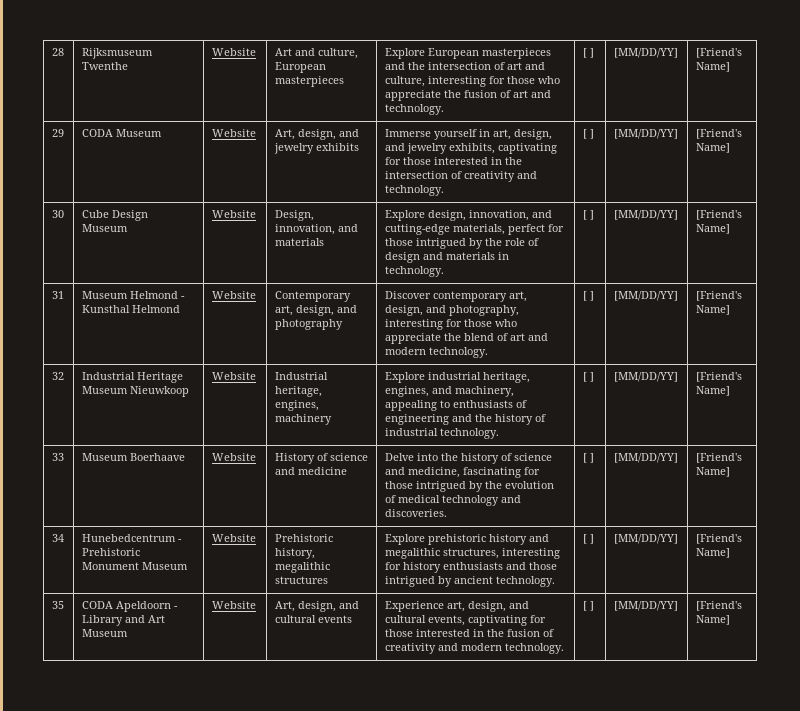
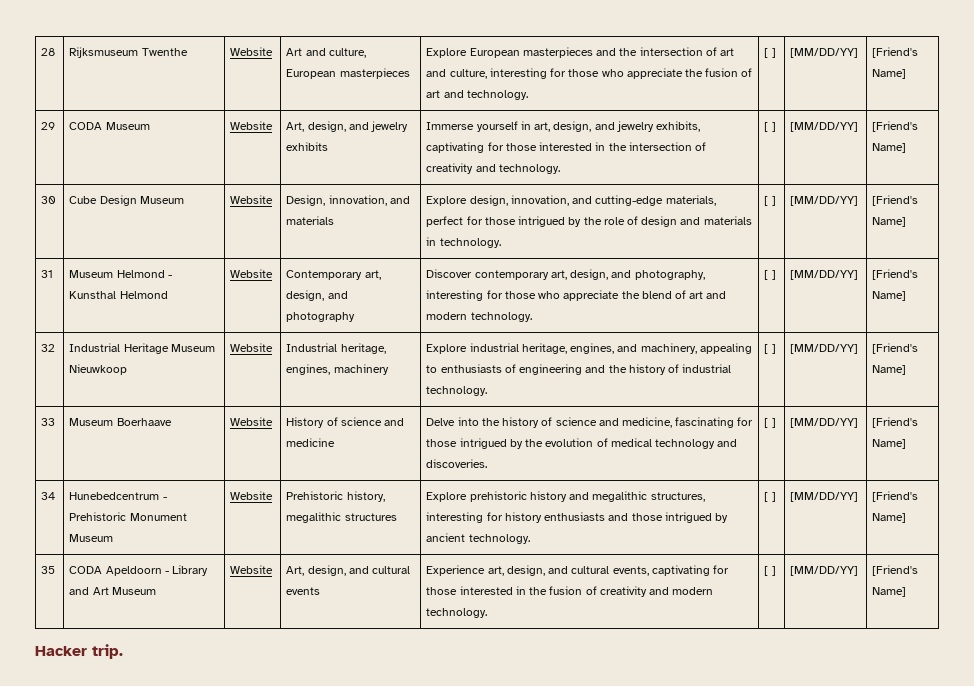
(730, 620) none -> [35,644,123,659] // Hacker trip.

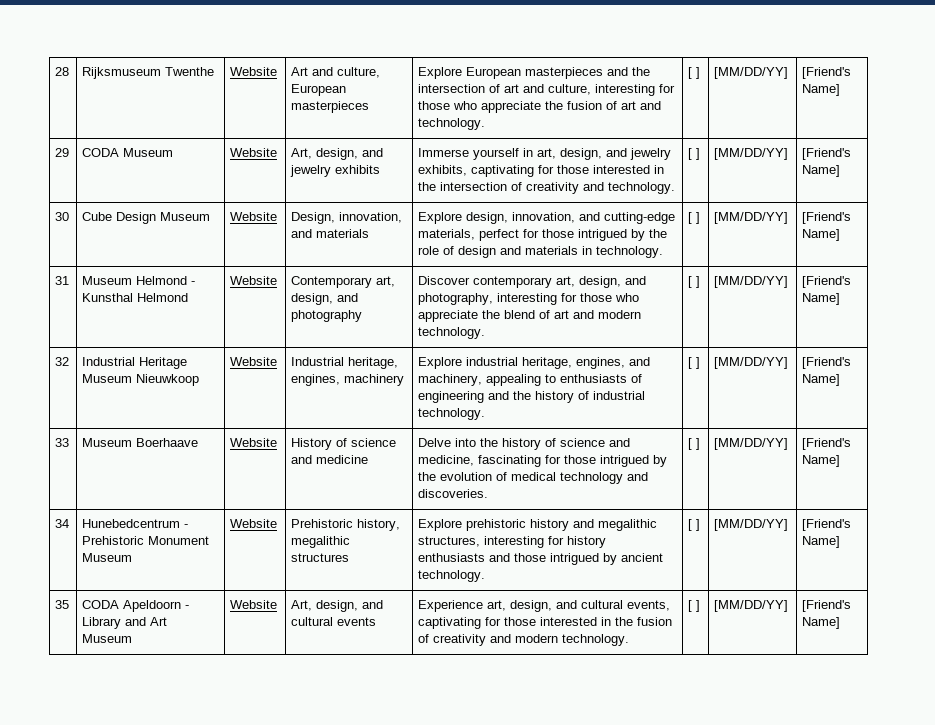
[35,644,123,659] // Hacker trip. -> (841, 623) none

